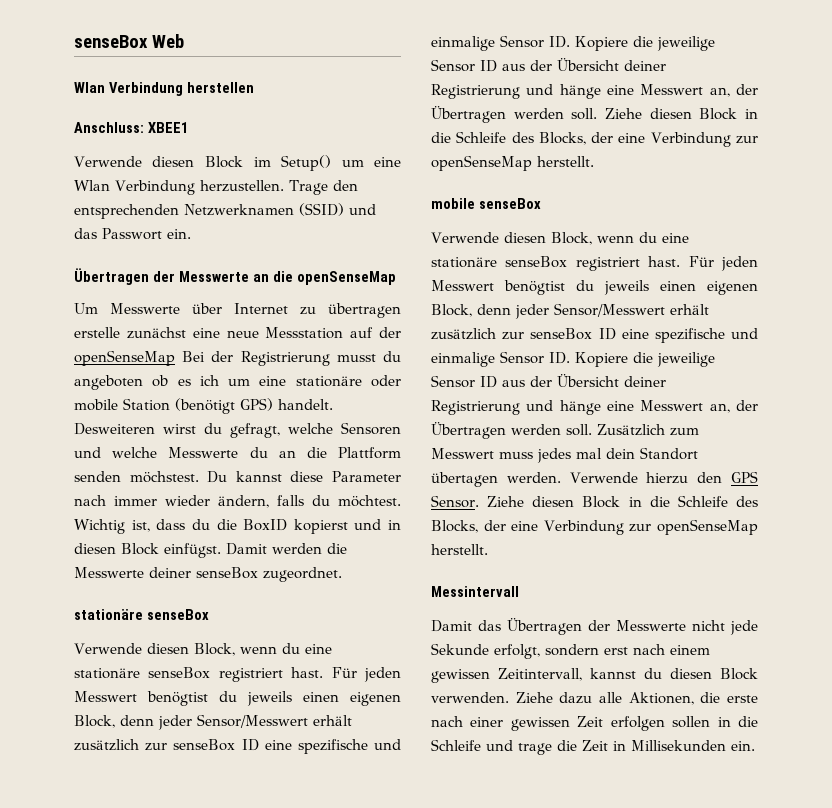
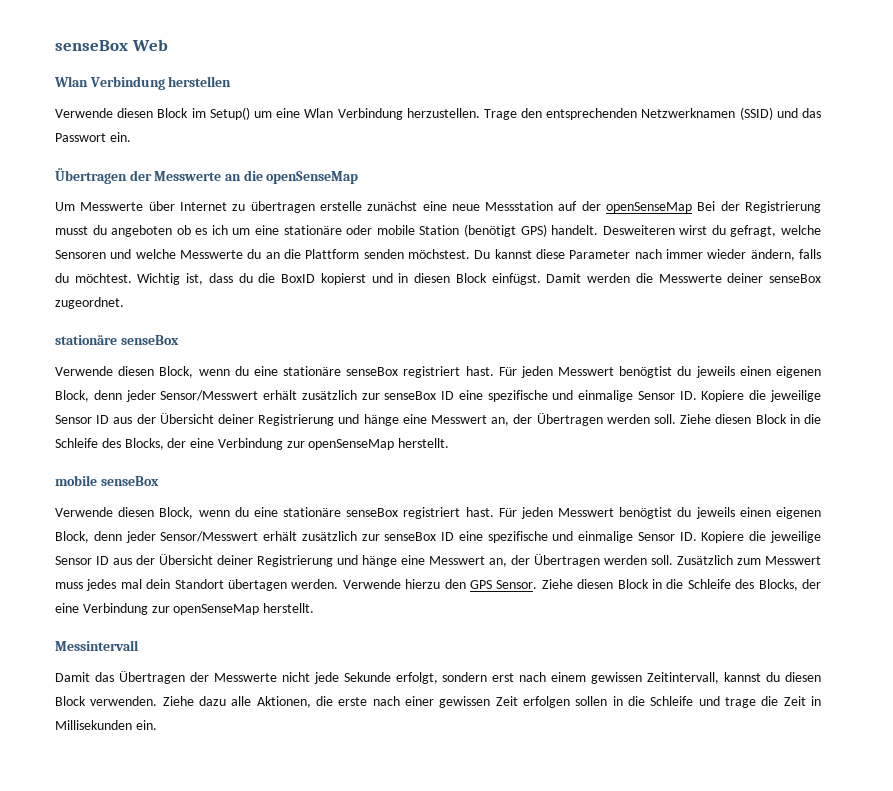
[74,122,188,133] // Anschluss: XBEE1 -> (232, 81) none

